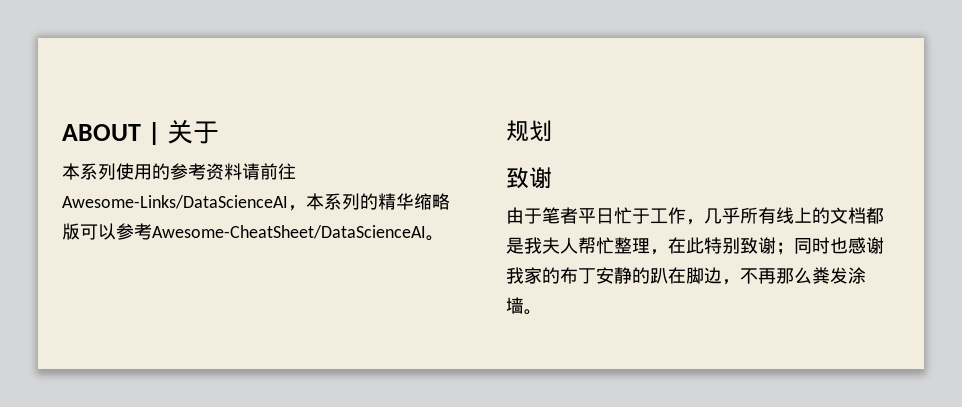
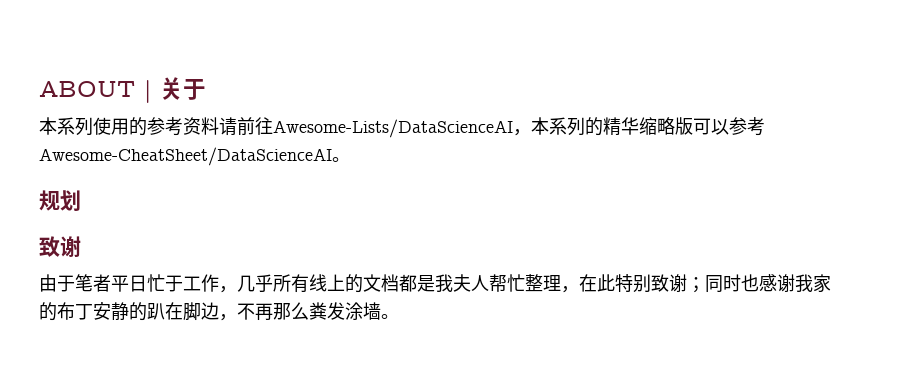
[62,195,288,209] Awesome-Links/DataScienceAI -> [273,119,513,138] Awesome-Lists/DataScienceAI

